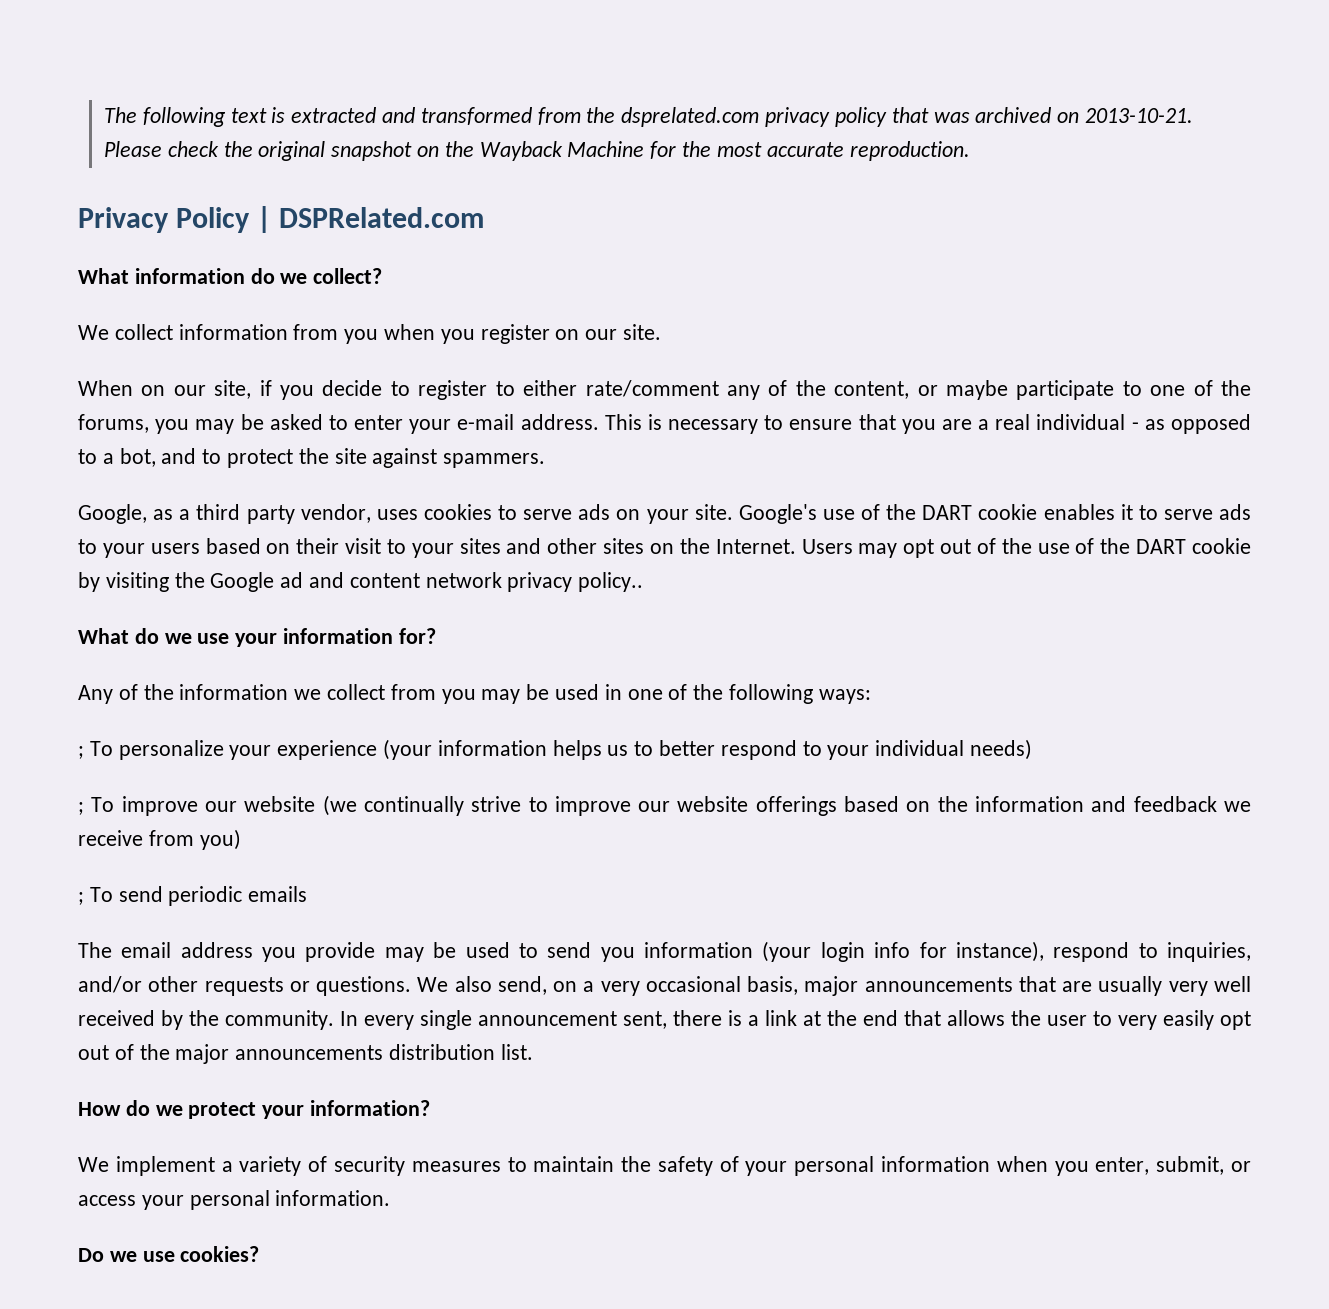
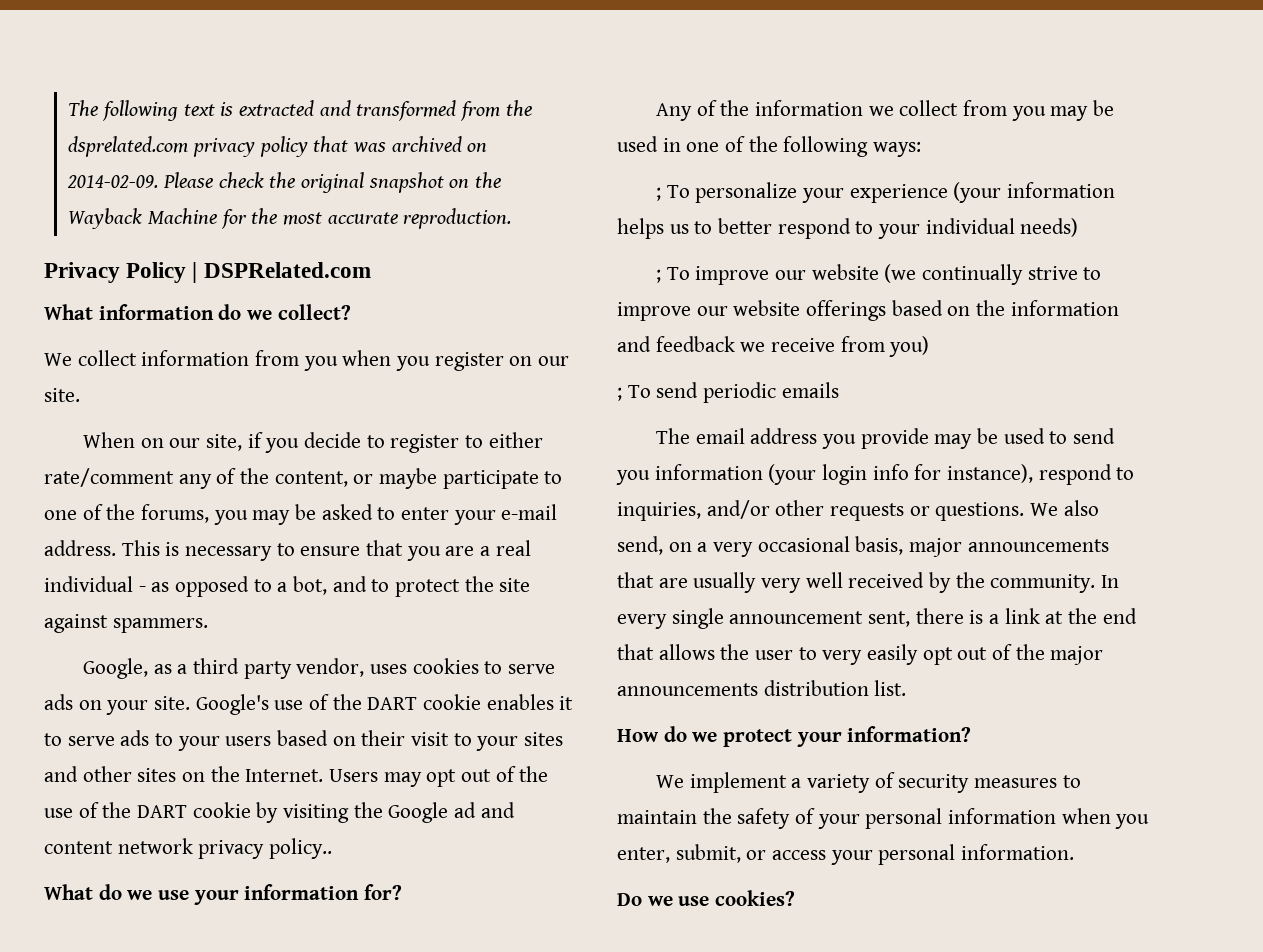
[1084,108,1193,123] 2013-10-21. -> [67,175,159,188] 2014-02-09.

